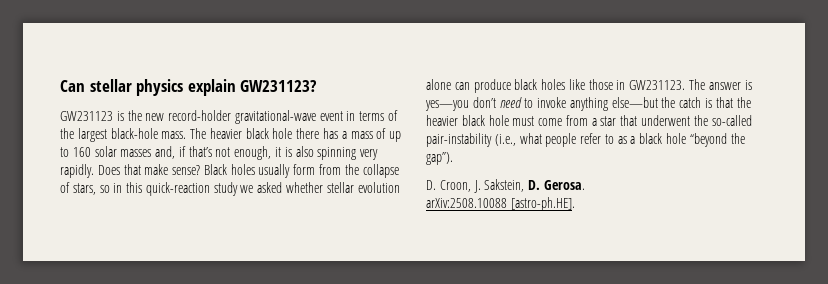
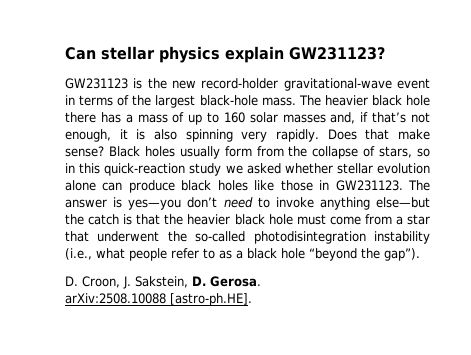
[426,133,492,147] pair-instability -> [253,231,430,244] photodisintegration instability

